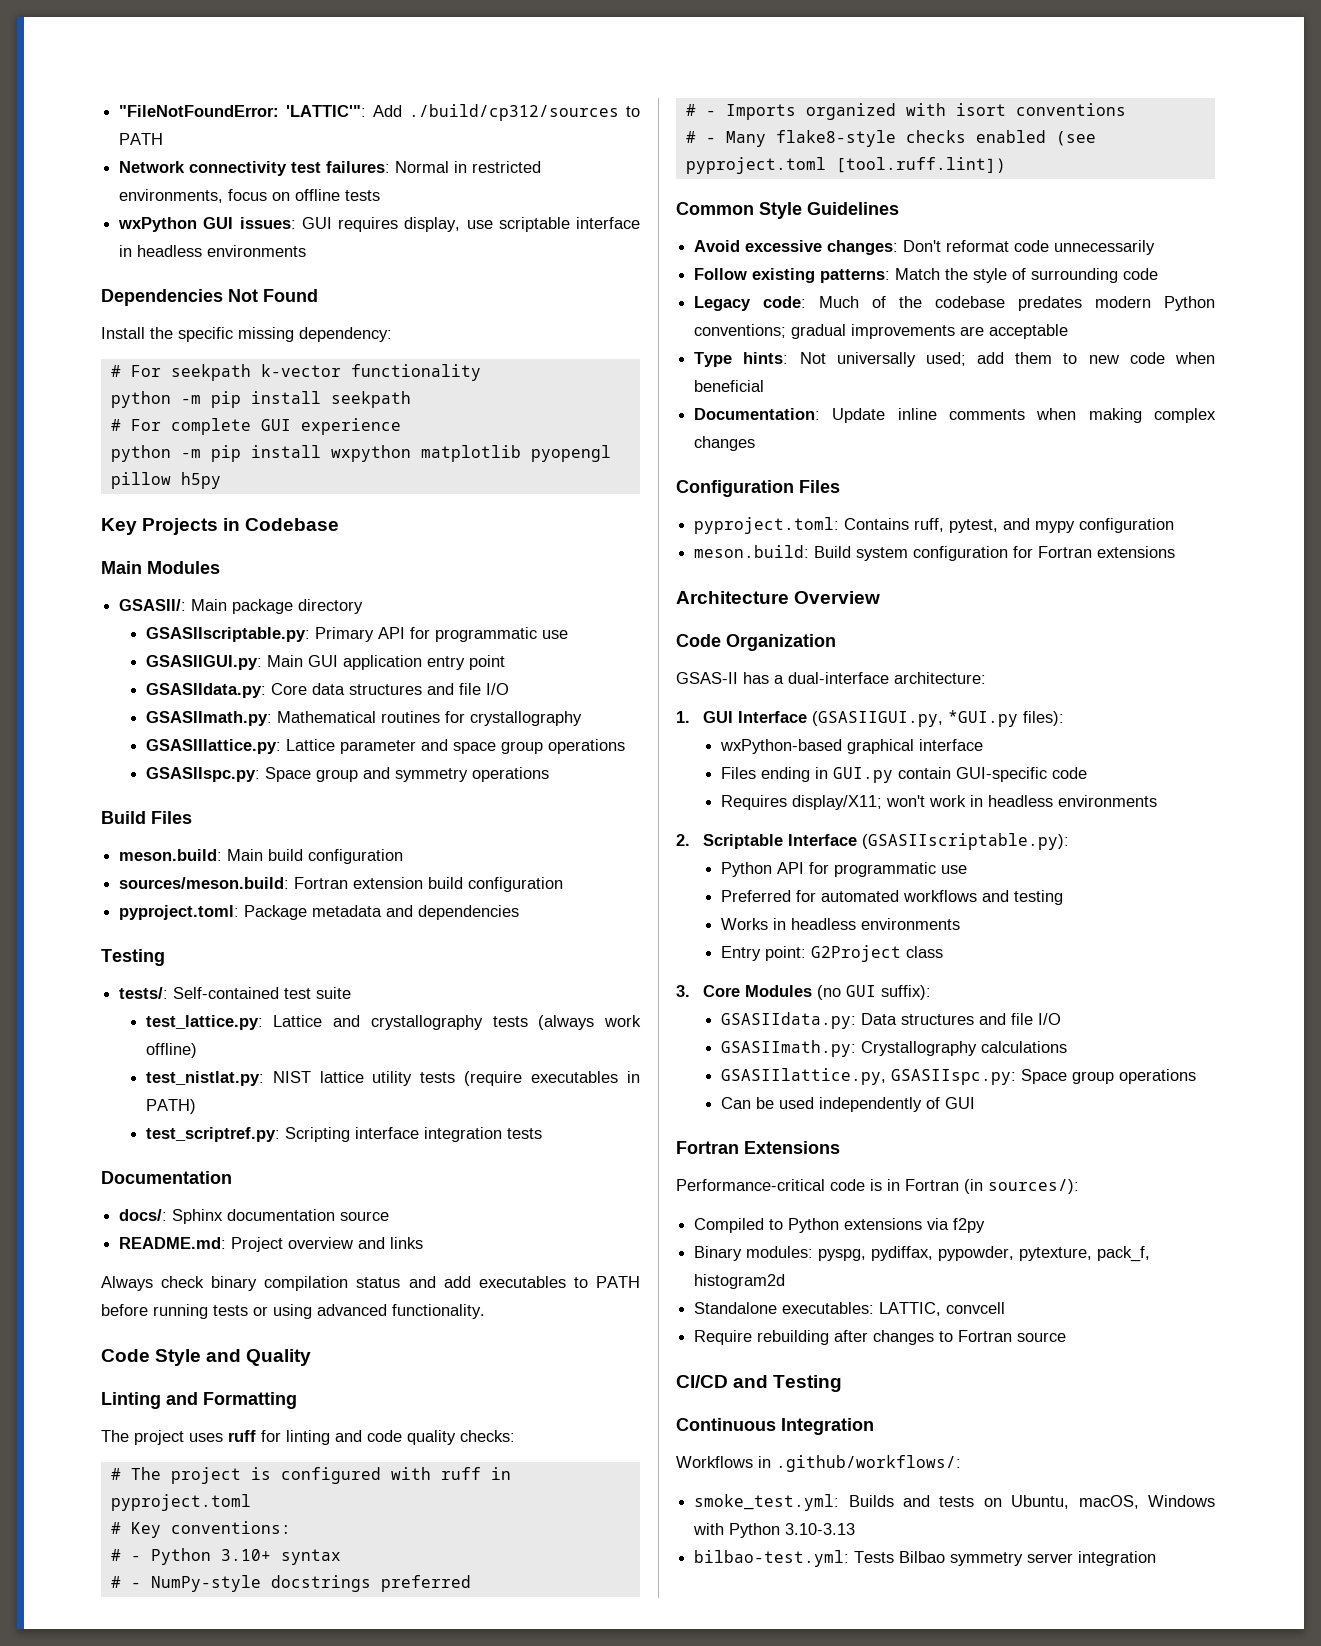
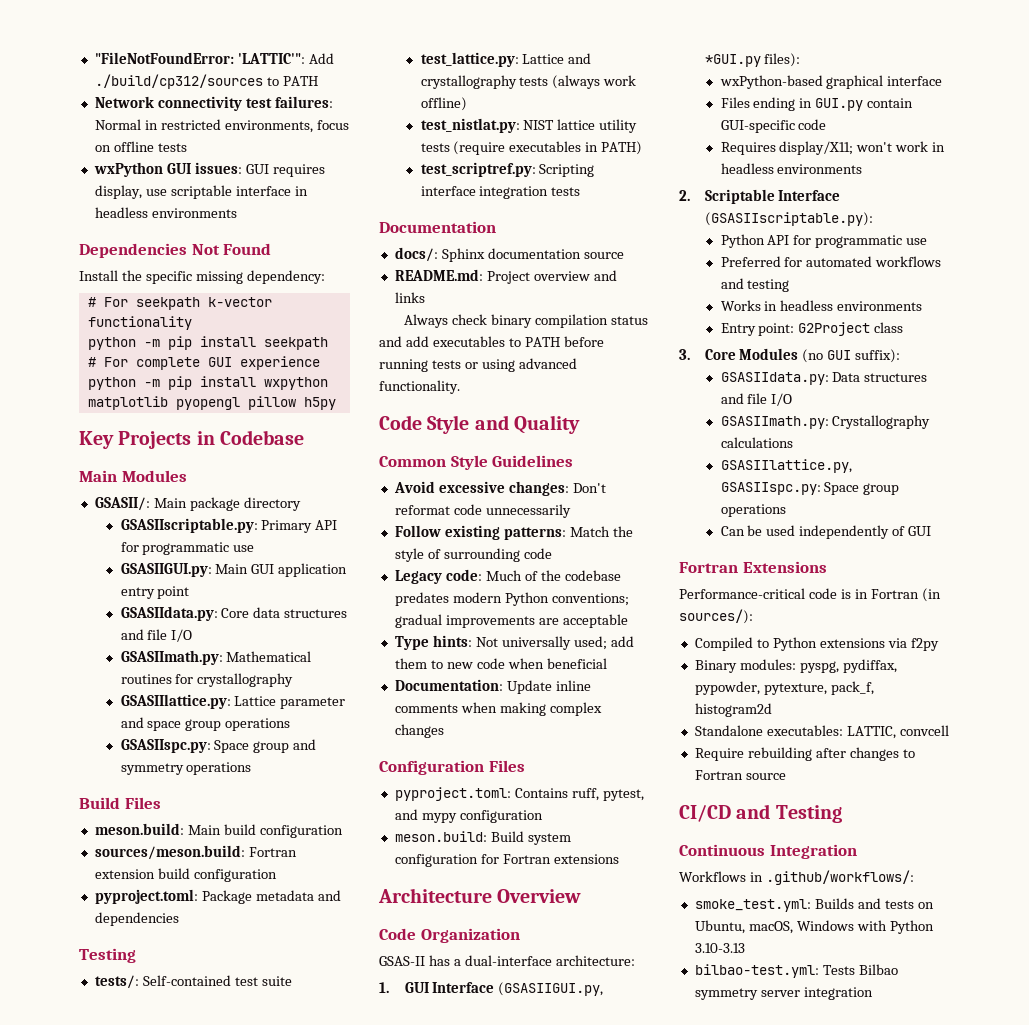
[101,1392,297,1409] [101,1430,515,1445] [110,1467,511,1484] [110,1494,251,1511] [110,1521,291,1538] [110,1548,341,1565] [110,1575,471,1592] [685,103,1126,120] [685,130,1096,147] [685,157,1006,174] // Linting and Formatting // The project uses ruff for linting and code quality checks: // # The project is configured with ruff in pyproject.toml // # Key conventions: // # - Python 3.10+ syntax // # - NumPy-style docstrings preferred // # - Imports organized with isort conventions // # - Many flake8-style checks enabled (see pyproject.toml [tool.ruff.lint]) -> (580, 424) none

